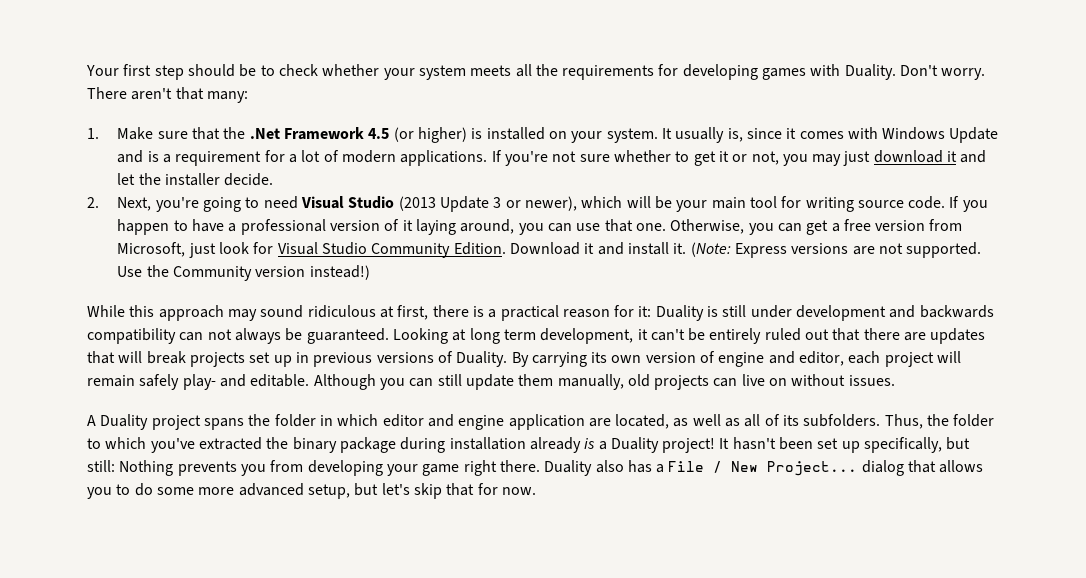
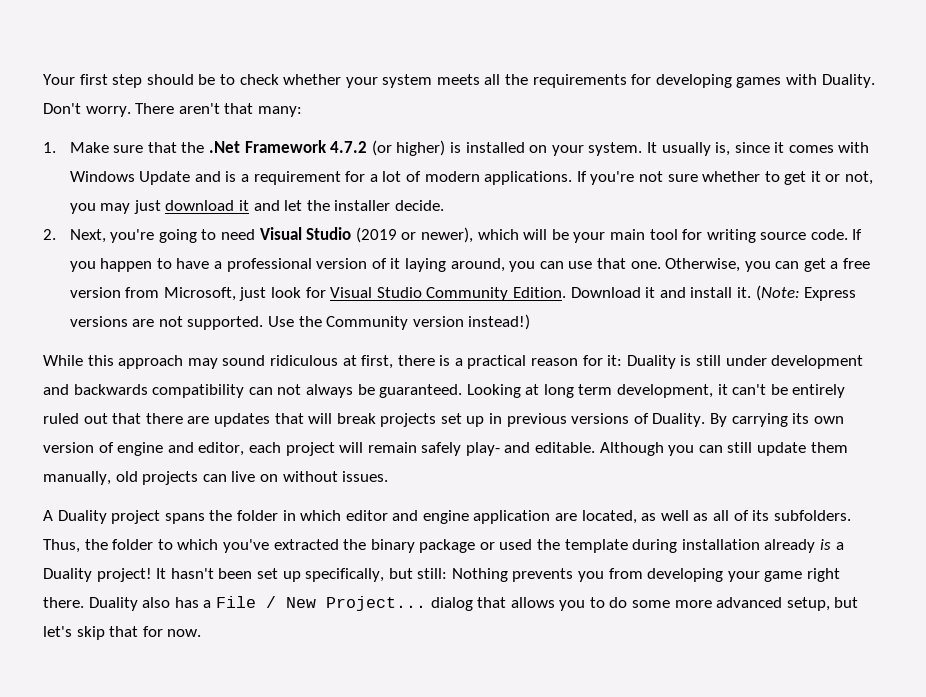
[368,128,390,139] 4.5 -> [330,141,368,153] 4.7.2
[398,196,502,212] (2013 Update 3 -> [355,227,397,243] (2019
(396, 445) none -> [479,539,628,553] or used the template

